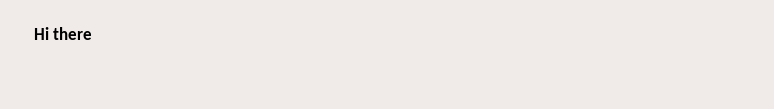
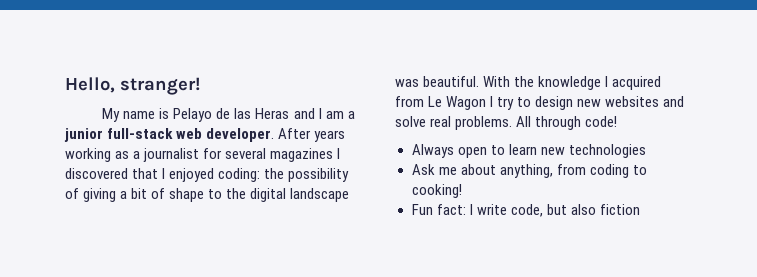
[34,27,93,40] Hi there -> [65,77,200,95] [102,108,355,122] [64,128,346,142] [65,148,341,162] [65,168,350,182] [65,188,350,202] [395,76,662,90] [395,96,685,110] [395,116,618,130] [411,144,646,158] [411,164,647,178] [411,184,462,198] [411,204,640,217] Hello, stranger! // My name is Pelayo de las Heras and I am a junior full-stack web developer. After years working as a journalist for several magazines I discovered that I enjoyed coding: the possibility of giving a bit of shape to the digital landscape was beautiful. With the knowledge I acquired from Le Wagon I try to design new websites and solve real problems. All through code! // Always open to learn new technologies // Ask me about anything, from coding to cooking! // Fun fact: I write code, but also fiction

